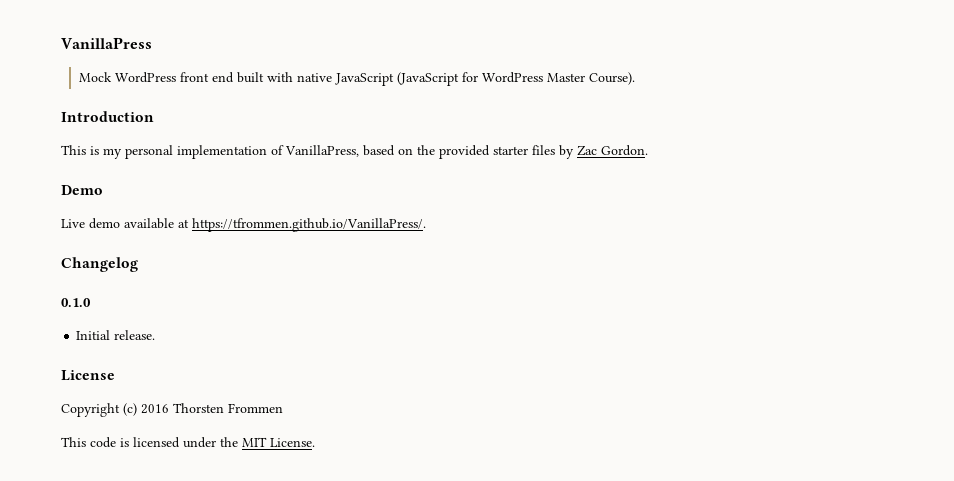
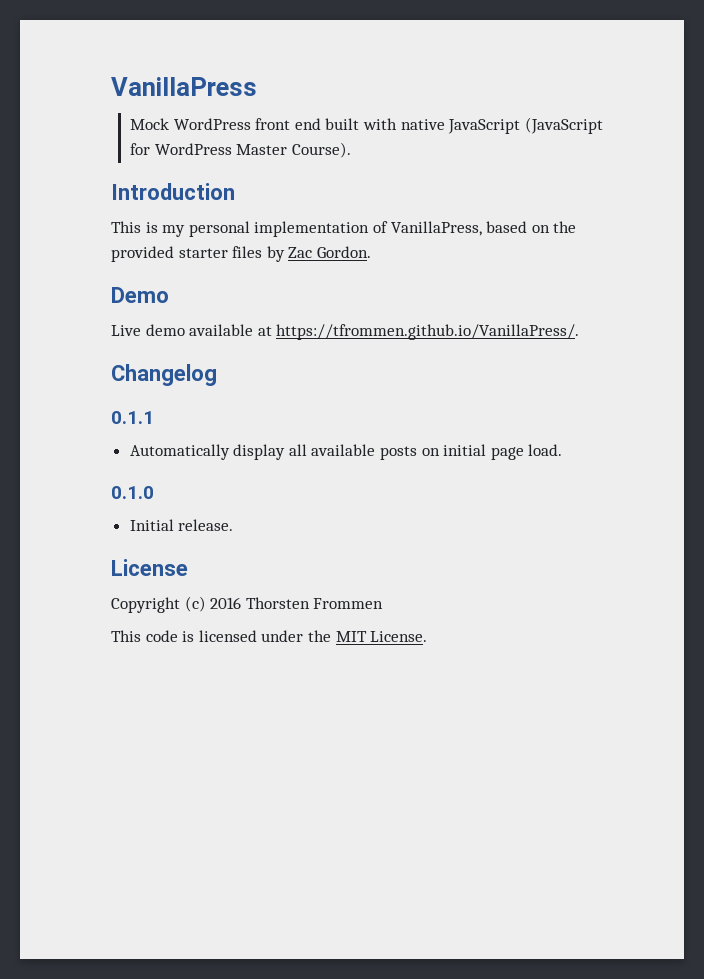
(138, 264) none -> [111,411,154,424] [129,444,563,460] // 0.1.1 // Automatically display all available posts on initial page load.

